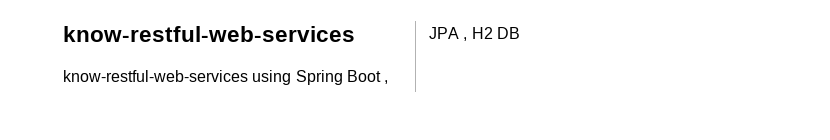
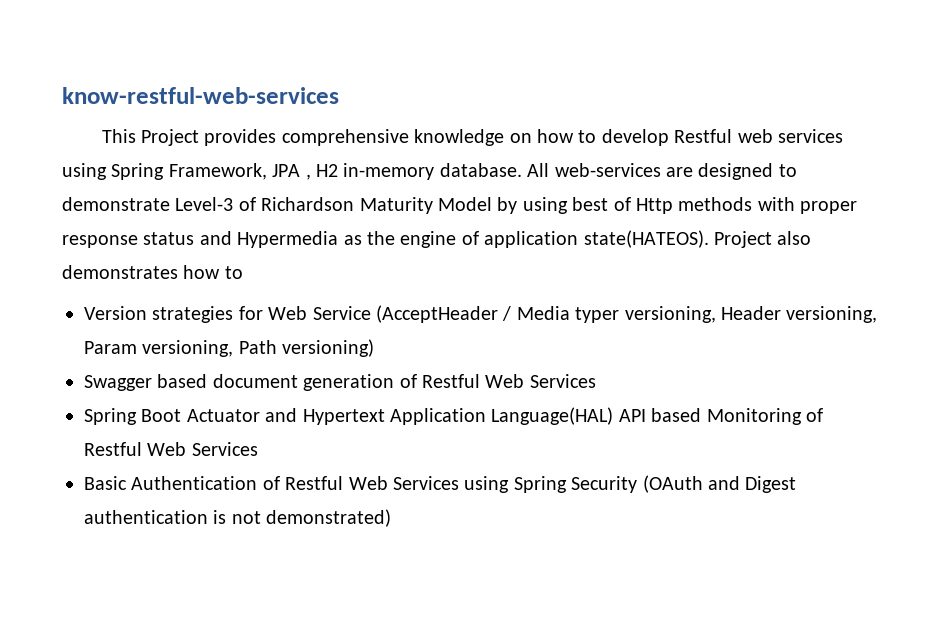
[63,70,389,85] [429,27,520,41] know-restful-web-services using Spring Boot , JPA , H2 DB -> [101,129,844,146] [62,163,797,180] [62,197,858,214] [62,230,812,248] [62,265,243,279] [84,305,878,323] [84,339,375,357] [84,374,596,391] [84,407,823,425] [84,442,258,456] [84,475,797,493] [84,509,392,527] This Project provides comprehensive knowledge on how to develop Restful web services using Spring Framework, JPA , H2 in-memory database. All web-services are designed to demonstrate Level-3 of Richardson Maturity Model by using best of Http methods with proper response status and Hypermedia as the engine of application state(HATEOS). Project also demonstrates how to // Version strategies for Web Service (AcceptHeader / Media typer versioning, Header versioning, Param versioning, Path versioning) // Swagger based document generation of Restful Web Services // Spring Boot Actuator and Hypertext Application Language(HAL) API based Monitoring of Restful Web Services // Basic Authentication of Restful Web Services using Spring Security (OAuth and Digest authentication is not demonstrated)

